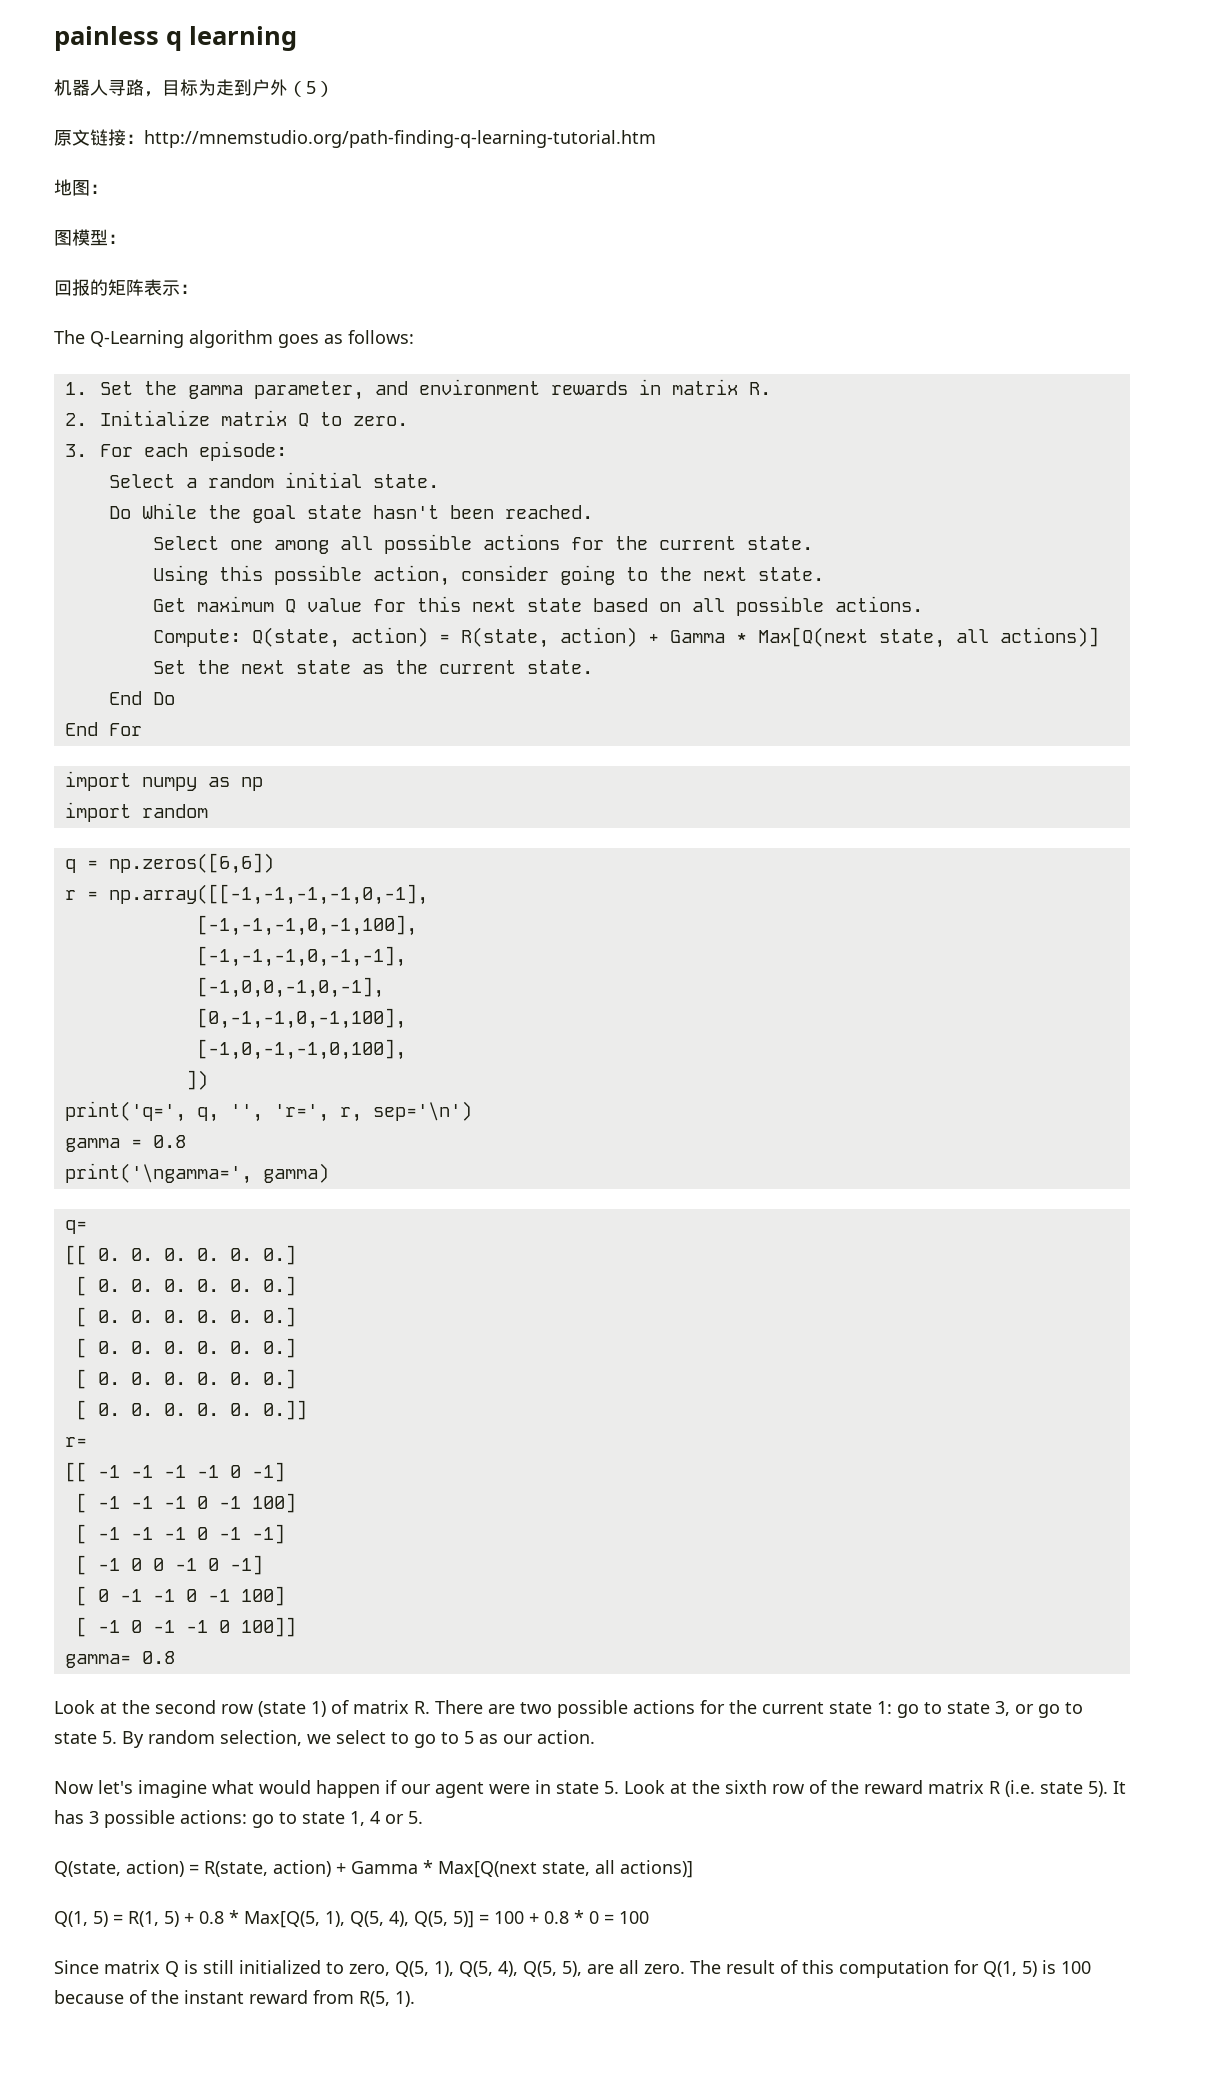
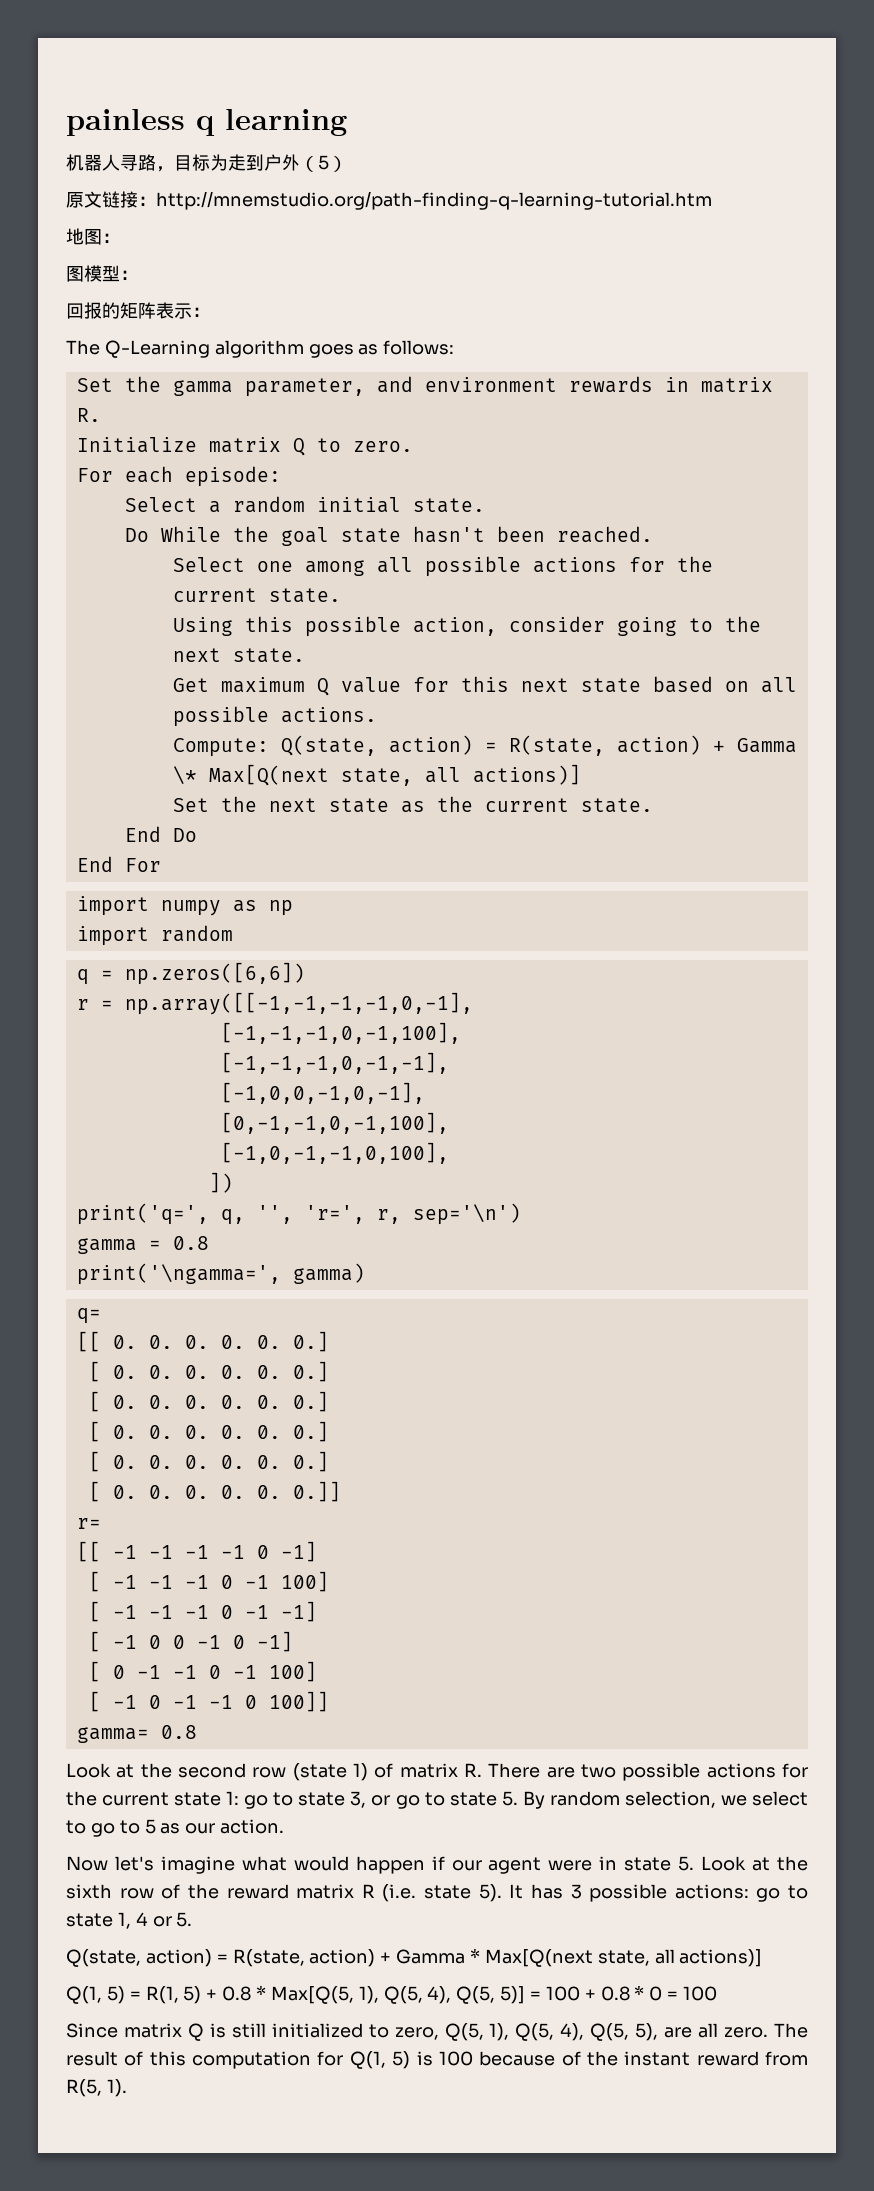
[64,382,87,395] 1. -> (455, 347) none
[64,413,87,426] 2. -> (101, 415) none
[64,444,87,457] 3. -> (413, 446) none
[735,633,747,643] * -> [172,766,197,784] \*

